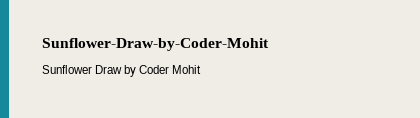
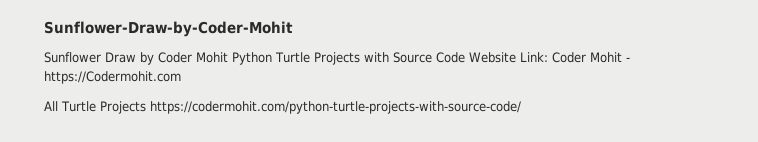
(202, 69) none -> [232,52,630,65] [44,71,181,84] [44,101,521,114] Python Turtle Projects with Source Code Website Link: Coder Mohit - https://Codermohit.com // All Turtle Projects https://codermohit.com/python-turtle-projects-with-source-code/

